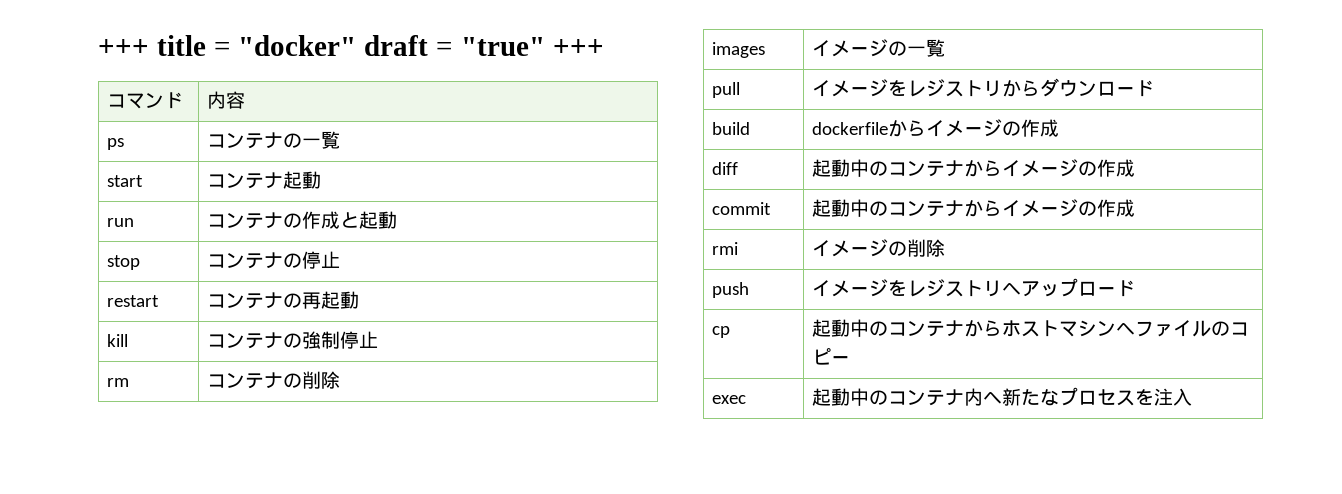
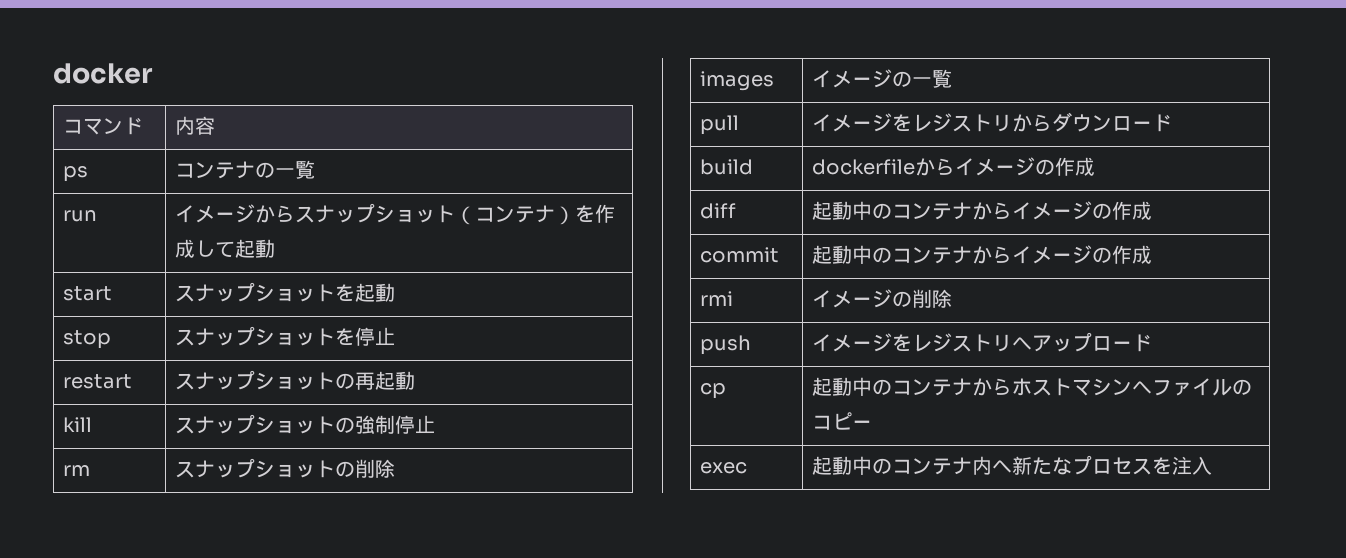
[98,35,604,56] +++ title = "docker" draft = "true" +++ -> [53,63,153,84] docker
[107,175,144,187] [207,171,322,189] [107,218,135,227] [207,211,398,229] [107,255,141,270] [207,251,341,269] [107,295,160,307] [207,292,284,309] start | コンテナ起動 // run | コンテナの作成と起動 // stop | コンテナの停止 // restart | コンテナ -> [63,210,98,222] [175,203,616,225] [175,239,276,258] [63,286,113,301] [175,282,396,302] [63,330,112,349] [175,326,396,346] [63,374,133,389] [175,370,336,390] run | イメージからスナップショット（コンテナ）を作成して起動 // start | スナップショットを起動 // stop | スナップショットを停止 // restart | スナップショット
[207,332,284,349] コンテナ -> [175,414,336,434] スナップショット
[207,372,284,389] コンテナ -> [175,458,336,478] スナップショット

